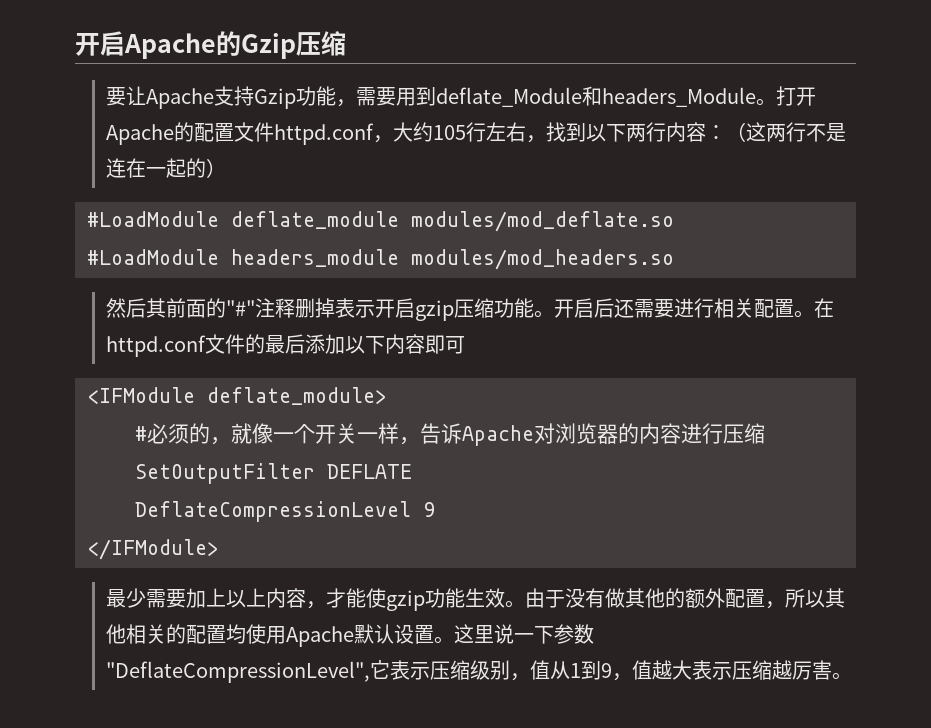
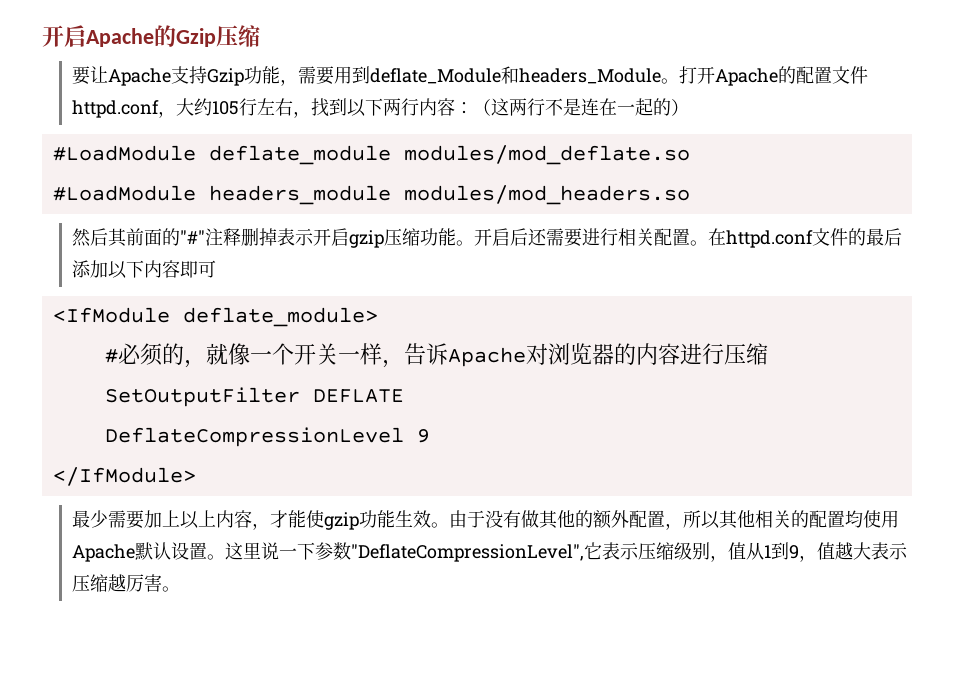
[87,387,195,404] <IFModule -> [52,307,170,323] <IfModule
[87,539,219,560] </IFModule> -> [52,467,196,486] </IfModule>

